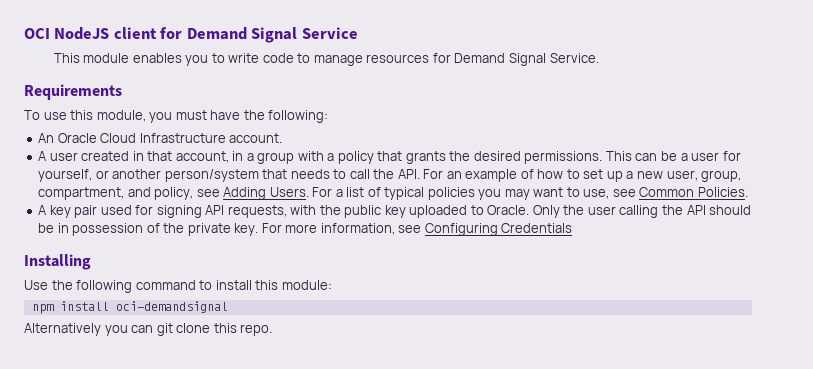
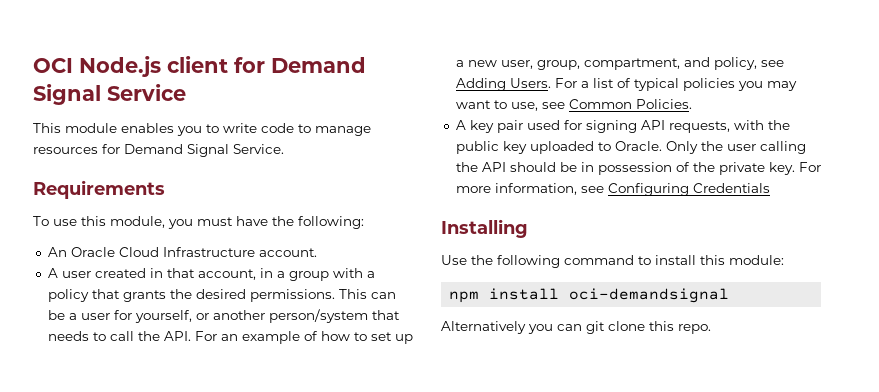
[54,27,110,40] NodeJS -> [79,56,161,77] Node.js

